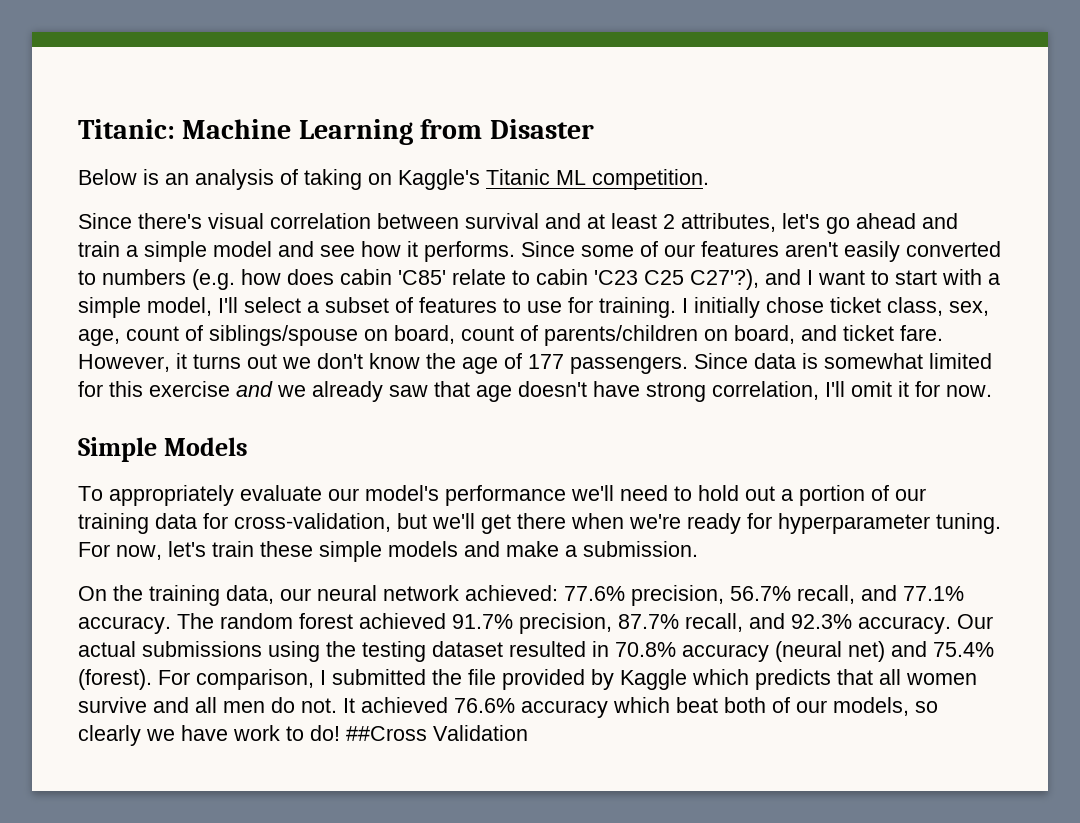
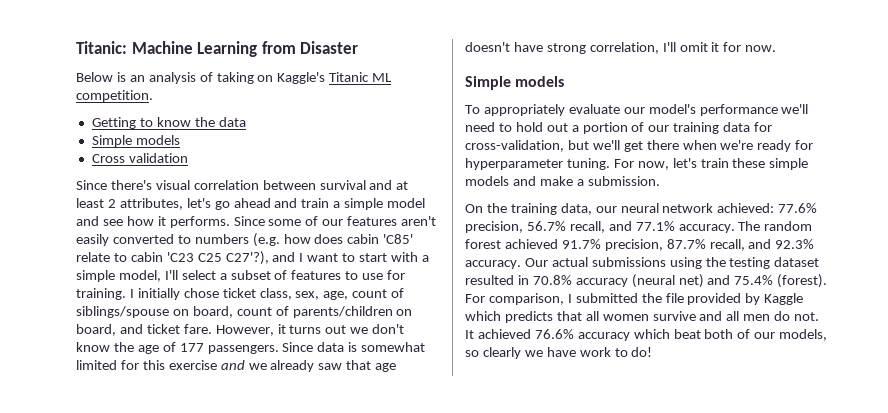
(709, 179) none -> [91,117,246,129] [91,135,180,147] [91,153,188,163] // Getting to know the data // Simple models // Cross validation
[163,437,248,456] Models -> [515,76,565,87] models
[346,725,528,741] ##Cross Validation -> (653, 352) none

